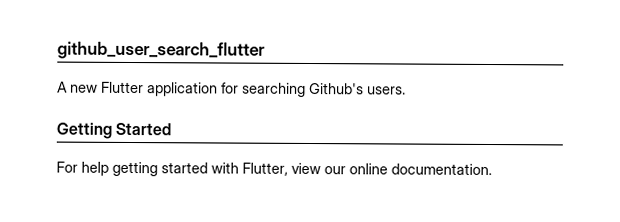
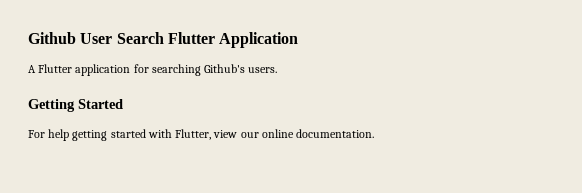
[57,41,265,60] github_user_search_flutter -> [28,32,299,48] Github User Search Flutter Application
[70,84,98,93] new -> (36, 69) none

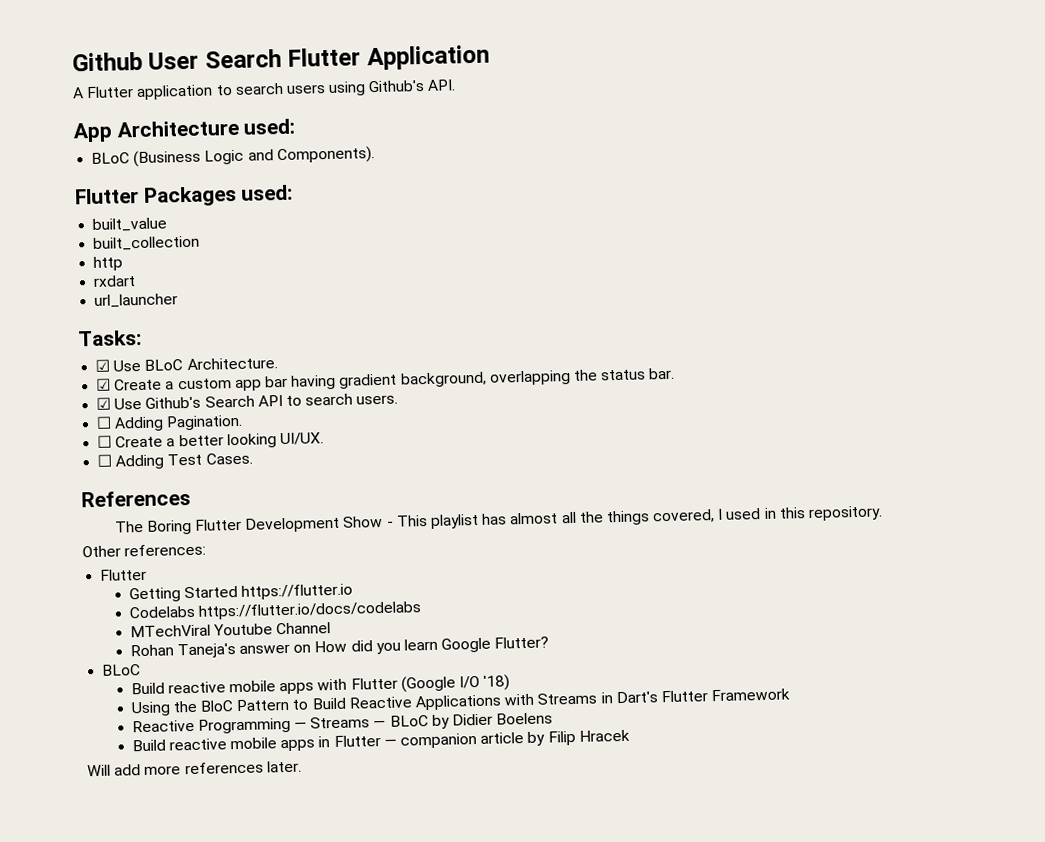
[133,64,278,76] [28,99,123,112] [28,129,375,141] for searching Github's users. // Getting Started // For help getting started with Flutter, view our online documentation. -> [215,79,457,96] [73,118,296,143] [91,146,375,168] [75,184,294,207] [92,217,168,232] [93,235,201,251] [93,256,124,271] [93,275,137,287] [94,293,179,308] [78,329,142,347] [95,357,278,372] [96,367,676,392] [96,393,399,410] [96,414,244,432] [97,432,324,449] [97,452,253,470] [81,489,191,508] [114,505,884,535] [82,543,207,558] [100,568,148,581] [128,583,354,603] [128,601,422,620] [129,622,332,638] [129,636,550,659] [102,664,142,676] [130,674,511,695] [130,688,791,717] [131,712,554,734] [131,729,630,752] [87,760,302,777] to search users using Github's API. // App Architecture used: // BLoC (Business Logic and Components). // Flutter Packages used: // built_value // built_collection // http // rxdart // url_launcher // Tasks: // ☑ Use BLoC Architecture. // ☑ Create a custom app bar having gradient background, overlapping the status bar. // ☑ Use Github's Search API to search users. // ☐ Adding Pagination. // ☐ Create a better looking UI/UX. // ☐ Adding Test Cases. // References // The Boring Flutter Development Show - This playlist has almost all the things covered, I used in this repository. // Other references: // Flutter // Getting Started https://flutter.io // Codelabs https://flutter.io/docs/codelabs // MTechViral Youtube Channel // Rohan Taneja's answer on How did you learn Google Flutter? // BLoC // Build reactive mobile apps with Flutter (Google I/O '18) // Using the BloC Pattern to Build Reactive Applications with Streams in Dart's Flutter Framework // Reactive Programming — Streams — BLoC by Didier Boelens // Build reactive mobile apps in Flutter — companion article by Filip Hracek // Will add more references later.

